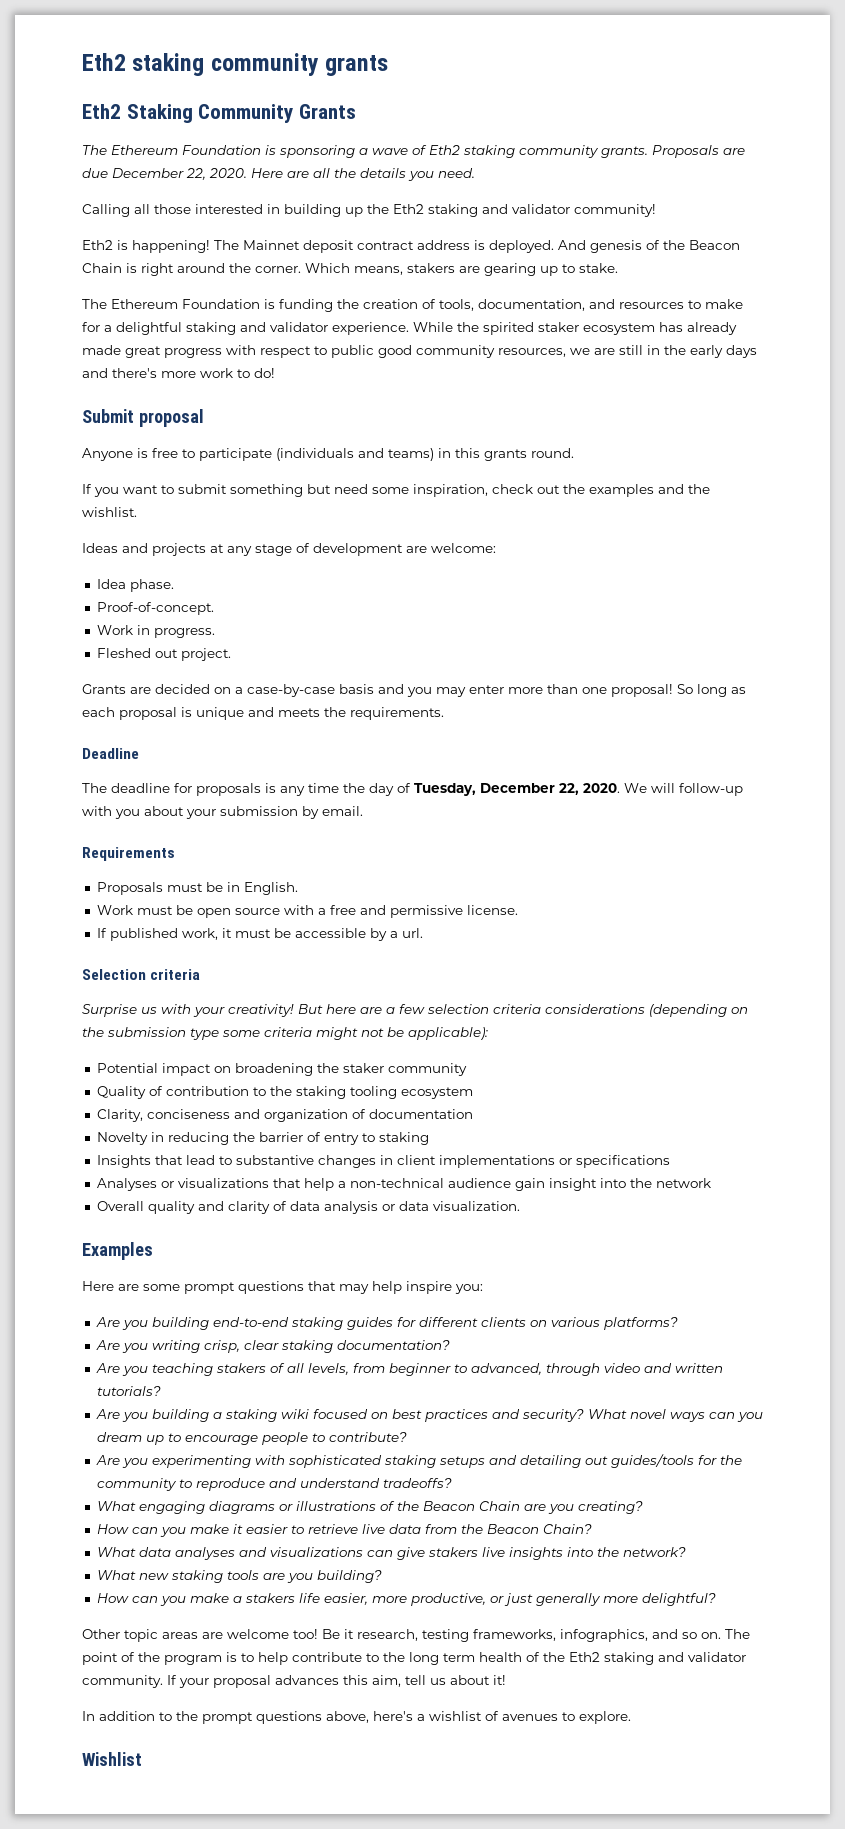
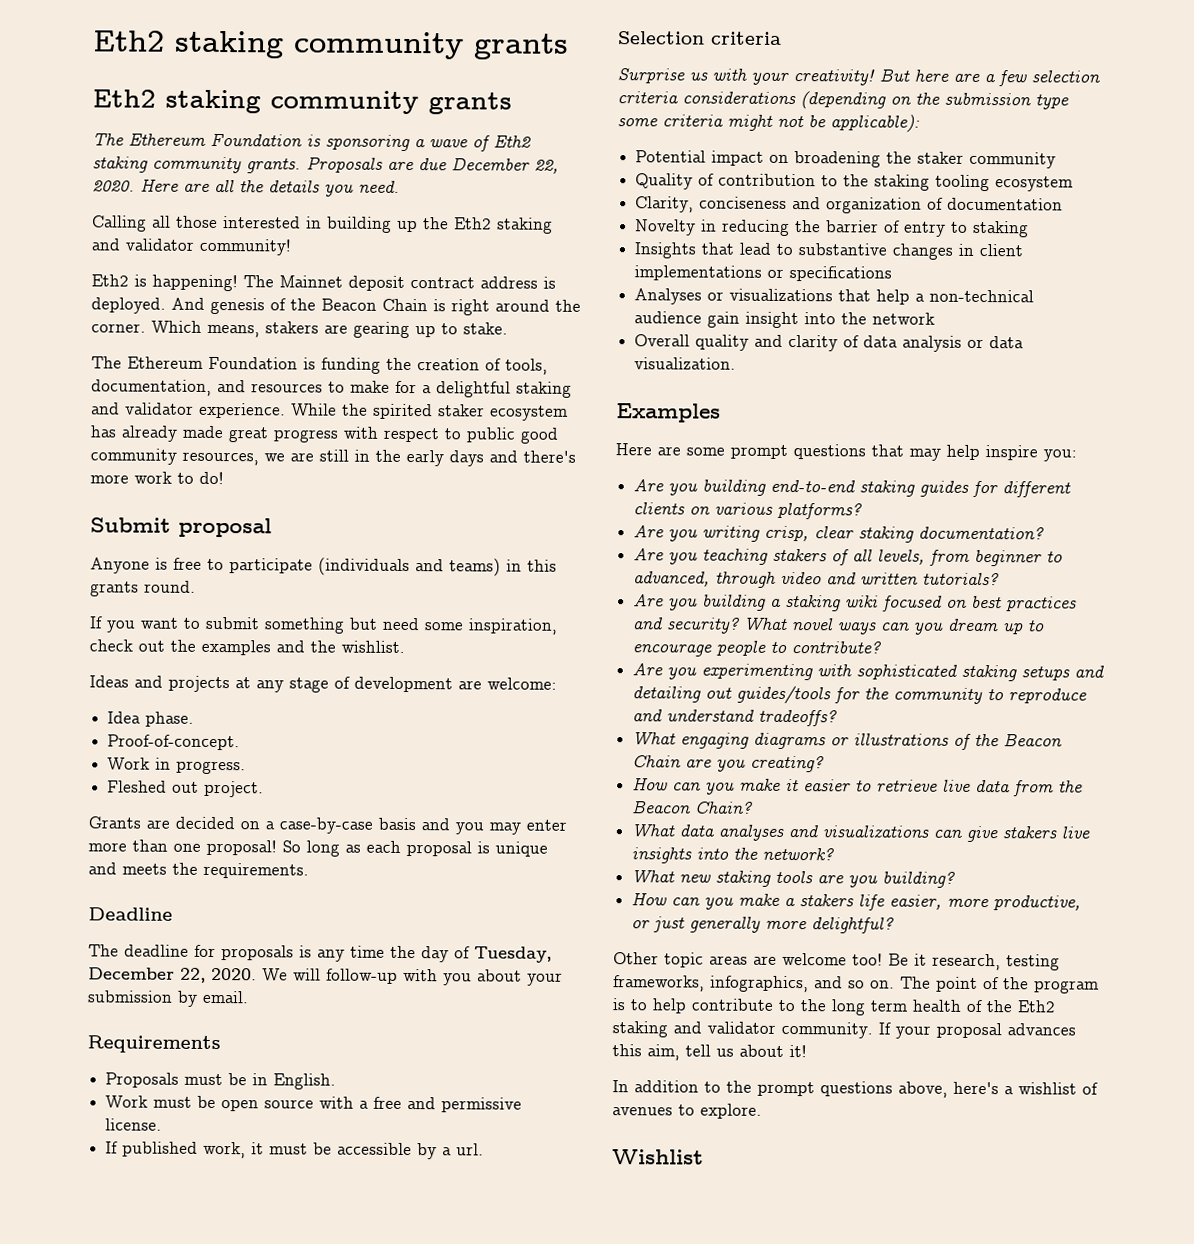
[126,104,357,123] Staking Community Grants -> [165,89,512,115] staking community grants

